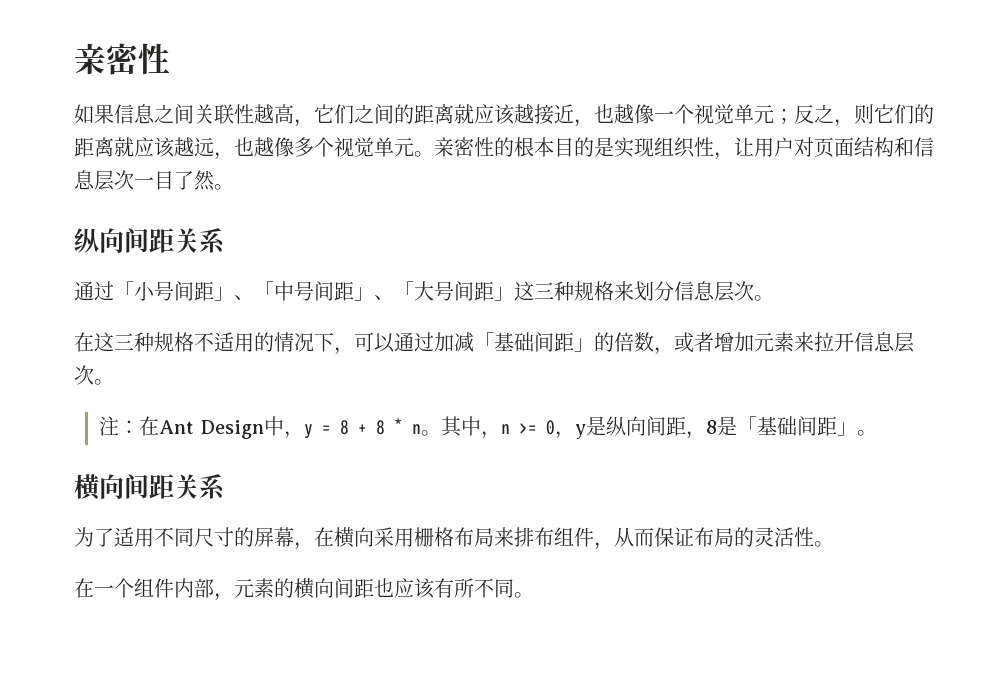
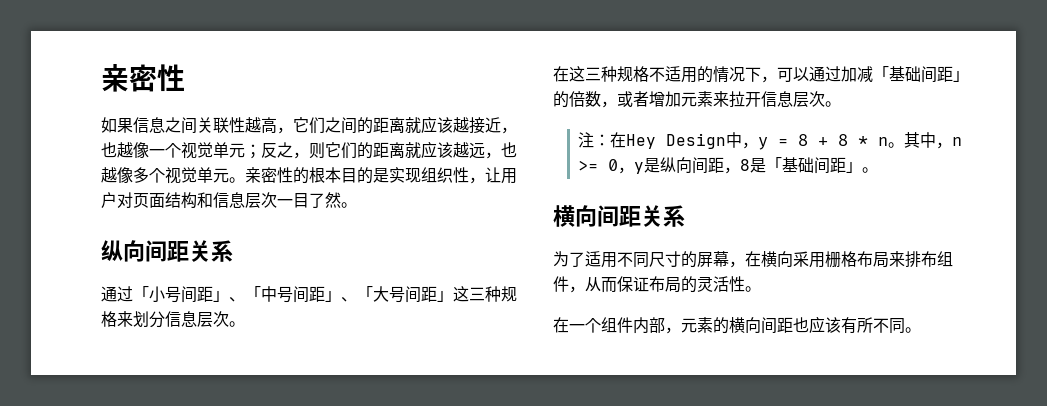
[159,420,195,434] Ant -> [626,134,657,149] Hey

